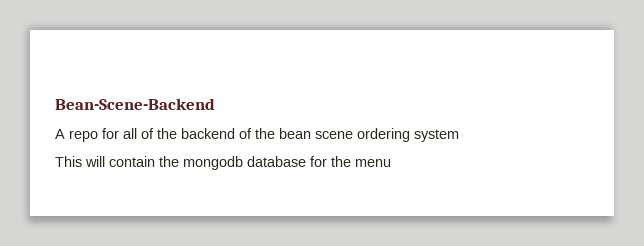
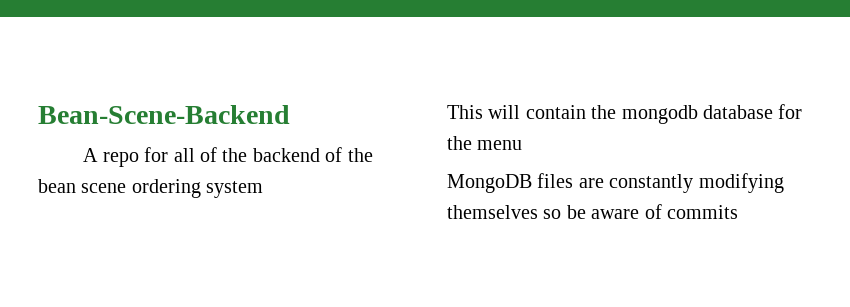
(391, 163) none -> [447,173,784,193] [447,204,738,219] // MongoDB files are constantly modifying themselves so be aware of commits

